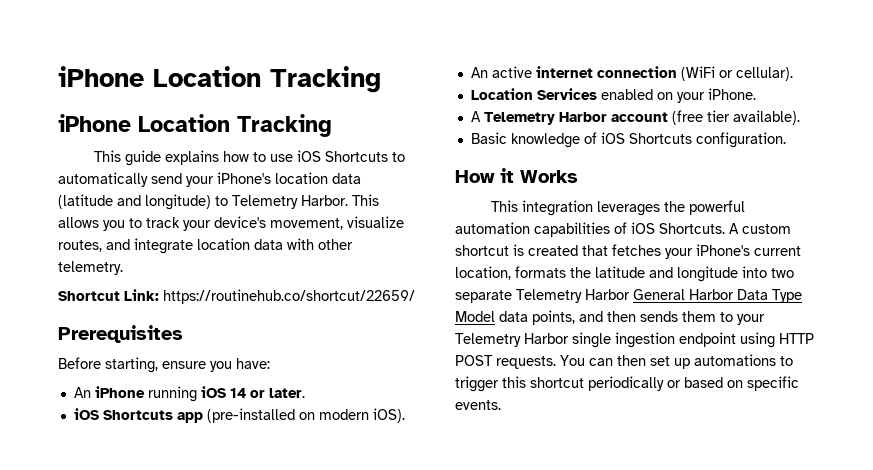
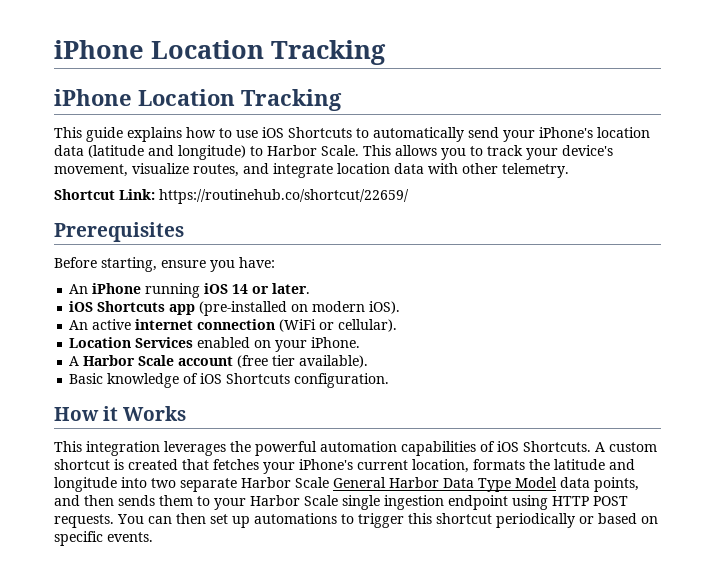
[232,195,348,209] Telemetry Harbor. -> [267,145,359,156] Harbor Scale.
[483,112,607,125] Telemetry Harbor -> [83,355,175,366] Harbor Scale
[516,289,630,303] Telemetry Harbor -> [241,477,329,488] Harbor Scale
[455,333,569,347] Telemetry Harbor -> [250,495,338,506] Harbor Scale

